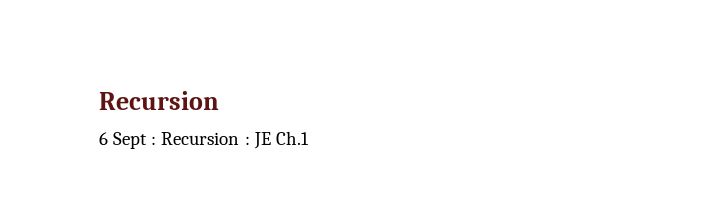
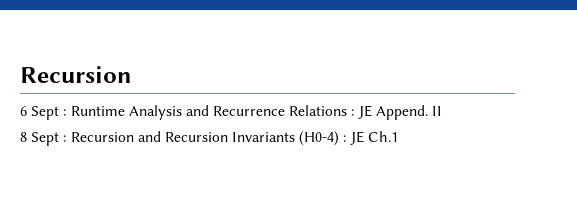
[161,132,240,145] Recursion -> [70,105,443,120] [20,131,340,146] Runtime Analysis and Recurrence Relations : JE Append. II // 8 Sept : Recursion and Recursion Invariants (H0-4)

